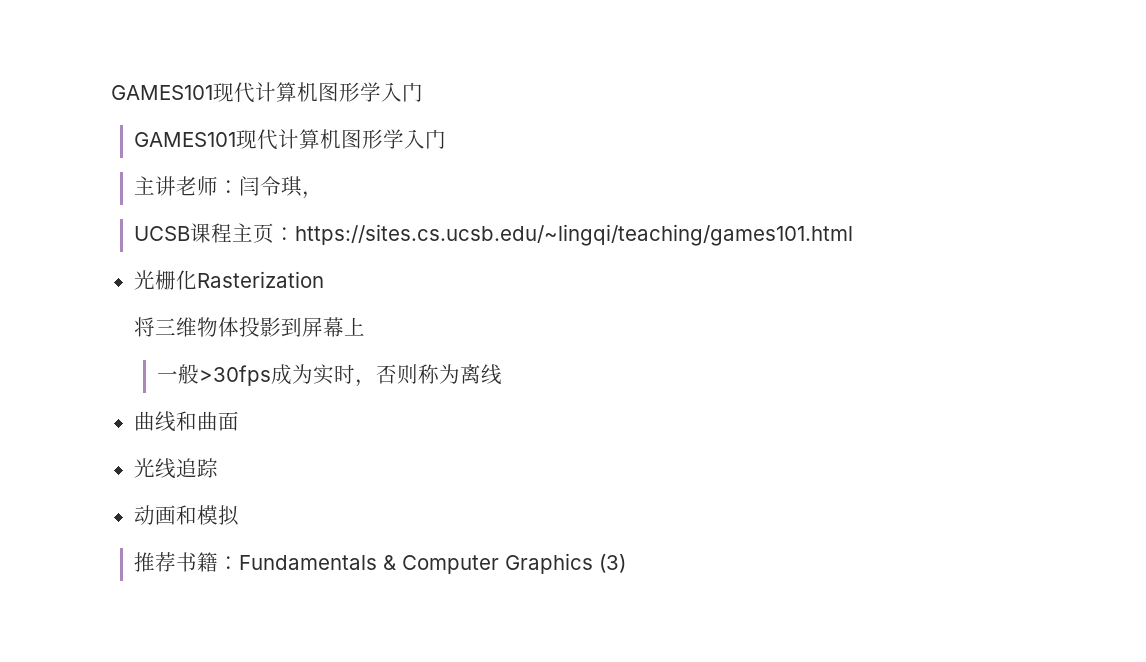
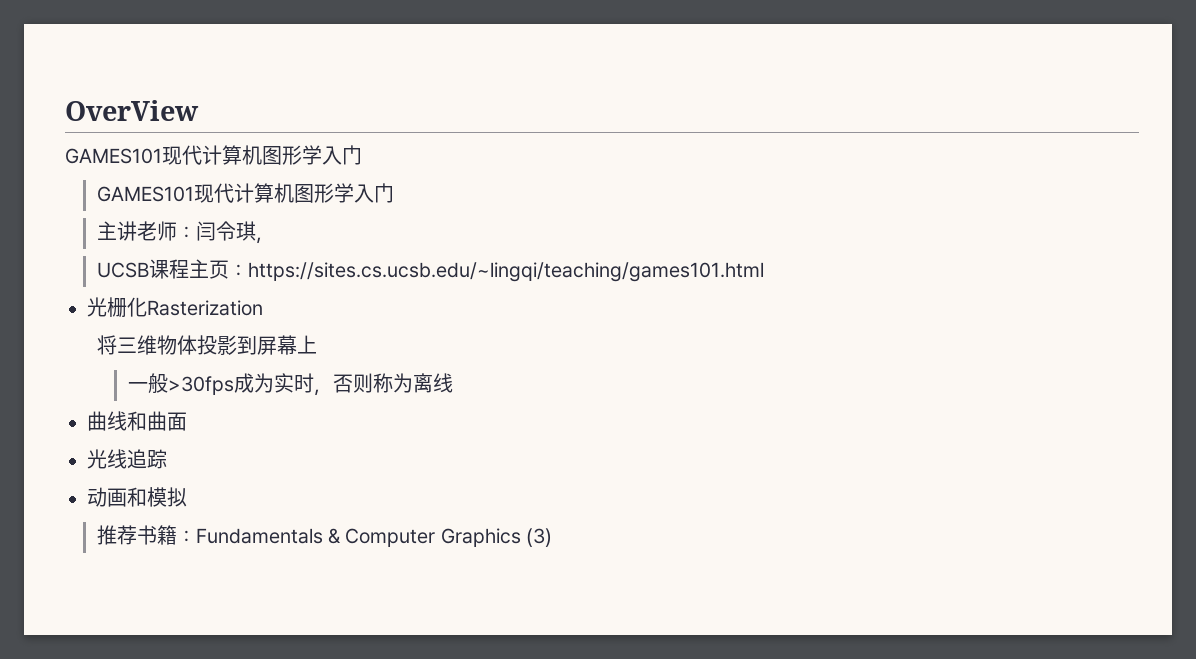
(111, 92) none -> [65,100,199,121] OverView //

